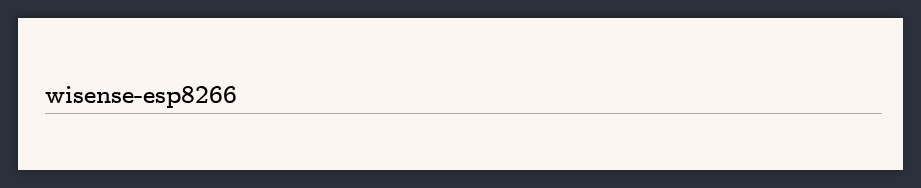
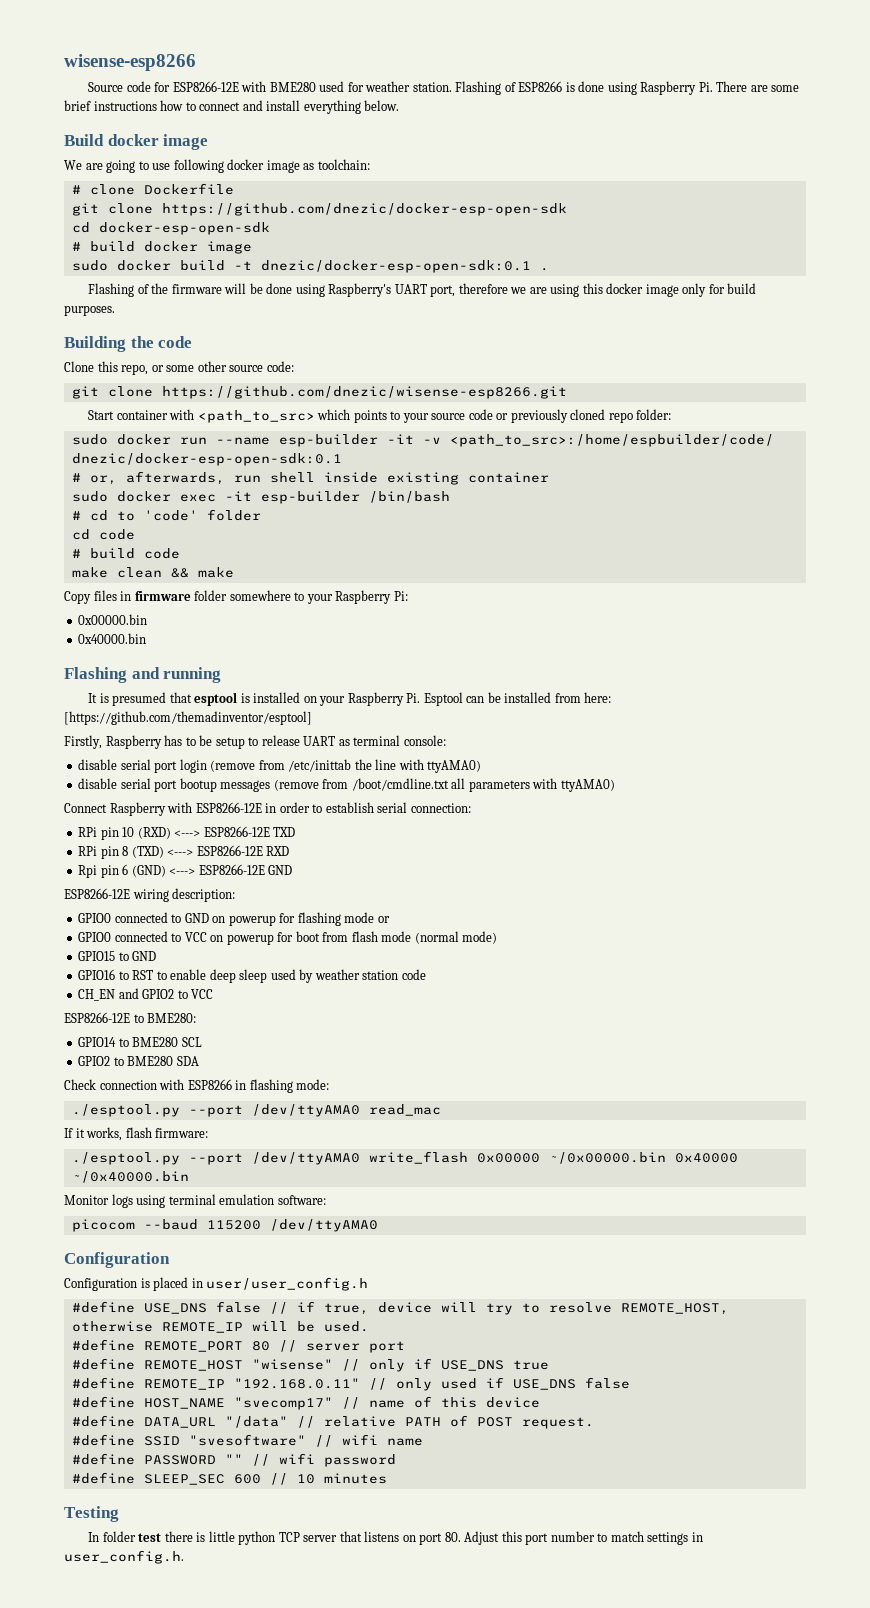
(237, 97) none -> [88,81,800,95] [64,100,400,114] [64,134,209,150] [64,159,370,173] [71,183,234,195] [71,203,567,216] [71,222,270,235] [71,241,252,254] [71,260,549,273] [88,283,757,297] [64,305,115,316] [64,336,193,352] [64,361,294,375] [71,386,567,399] [88,409,672,423] [71,434,774,447] [71,453,342,466] [71,471,549,485] [71,491,450,504] [71,509,261,521] [71,529,135,540] [71,548,180,559] [71,567,234,578] [64,590,408,604] [78,614,148,625] [78,633,147,644] [64,667,222,683] [88,692,612,706] [64,711,312,725] [64,735,446,749] [78,759,482,773] [78,778,615,792] [64,802,471,816] [78,826,296,840] [78,845,290,859] [78,864,293,878] [64,888,236,902] [78,912,390,926] [78,931,498,945] [78,951,157,961] [78,969,426,983] [78,988,214,1001] [64,1012,197,1023] [78,1037,202,1047] [78,1056,199,1066] [64,1079,330,1093] [71,1104,441,1117] [64,1127,209,1141] [71,1151,738,1165] [71,1171,189,1183] [64,1194,326,1208] [71,1219,378,1232] [64,1252,170,1268] [64,1277,369,1291] [71,1301,729,1315] [71,1321,369,1333] [71,1339,405,1353] [71,1358,549,1372] [71,1377,630,1391] [71,1396,540,1410] [71,1415,594,1429] [71,1434,423,1447] [71,1453,396,1467] [71,1472,387,1485] [64,1506,119,1522] [88,1531,703,1545] [64,1550,184,1564] // Source code for ESP8266-12E with BME280 used for weather station. Flashing of ESP8266 is done using Raspberry Pi. There are some brief instructions how to connect and install everything below. // Build docker image // We are going to use following docker image as toolchain: // # clone Dockerfile // git clone https://github.com/dnezic/docker-esp-open-sdk // cd docker-esp-open-sdk // # build docker image // sudo docker build -t dnezic/docker-esp-open-sdk:0.1 . // Flashing of the firmware will be done using Raspberry's UART port, therefore we are using this docker image only for build purposes. // Building the code // Clone this repo, or some other source code: // git clone https://github.com/dnezic/wisense-esp8266.git // Start container with <path_to_src> which points to your source code or previously cloned repo folder: // sudo docker run --name esp-builder -it -v <path_to_src>:/home/espbuilder/code/ dnezic/docker-esp-open-sdk:0.1 // # or, afterwards, run shell inside existing container // sudo docker exec -it esp-builder /bin/bash // # cd to 'code' folder // cd code // # build code // make clean && make // Copy files in firmware folder somewhere to your Raspberry Pi: // 0x00000.bin // 0x40000.bin // Flashing and running // It is presumed that esptool is installed on your Raspberry Pi. Esptool can be installed from here: [https://github.com/themadinventor/esptool] // Firstly, Raspberry has to be setup to release UART as terminal console: // disable serial port login (remove from /etc/inittab the line with ttyAMA0) // disable serial port bootup messages (remove from /boot/cmdline.txt all parameters with ttyAMA0) // Connect Raspberry with ESP8266-12E in order to establish serial connection: // RPi pin 10 (RXD) <---> ESP8266-12E TXD // RPi pin 8 (TXD) <---> ESP8266-12E RXD // Rpi pin 6 (GND) <---> ESP8266-12E GND // ESP8266-12E wiring description: // GPIO0 connected to GND on powerup for flashing mode or // GPIO0 connected to VCC on powerup for boot from flash mode (normal mode) // GPIO15 to GND // GPIO16 to RST to enable deep sleep used by weather station code // CH_EN and GPIO2 to VCC // ESP8266-12E to BME280: // GPIO14 to BME280 SCL // GPIO2 to BME280 SDA // Check connection with ESP8266 in flashing mode: // ./esptool.py --port /dev/ttyAMA0 read_mac // If it works, flash firmware: // ./esptool.py --port /dev/ttyAMA0 write_flash 0x00000 ~/0x00000.bin 0x40000 ~/0x40000.bin // Monitor logs using terminal emulation software: // picocom --baud 115200 /dev/ttyAMA0 // Configuration // Configuration is placed in user/user_config.h // #define USE_DNS false // if true, device will try to resolve REMOTE_HOST, otherwise REMOTE_IP will be used. // #define REMOTE_PORT 80 // server port // #define REMOTE_HOST "wisense" // only if USE_DNS true // #define REMOTE_IP "192.168.0.11" // only used if USE_DNS false // #define HOST_NAME "svecomp17" // name of this device // #define DATA_URL "/data" // relative PATH of POST request. // #define SSID "svesoftware" // wifi name // #define PASSWORD "" // wifi password // #define SLEEP_SEC 600 // 10 minutes // Testing // In folder test there is little python TCP server that listens on port 80. Adjust this port number to match settings in user_config.h.

